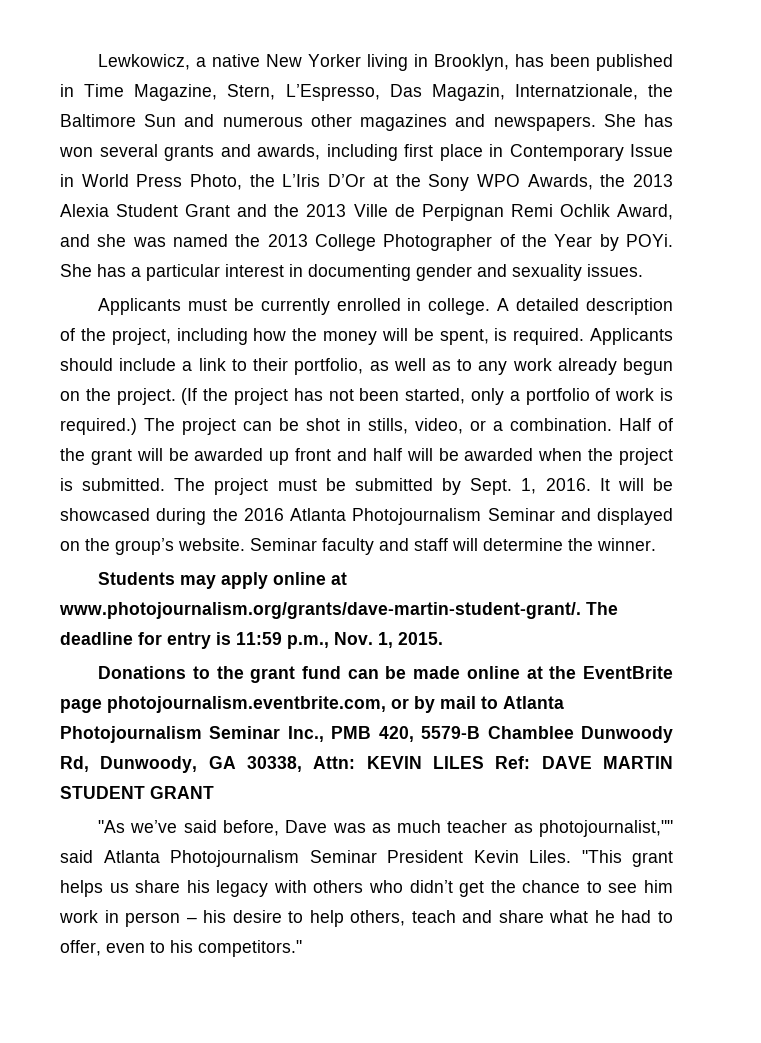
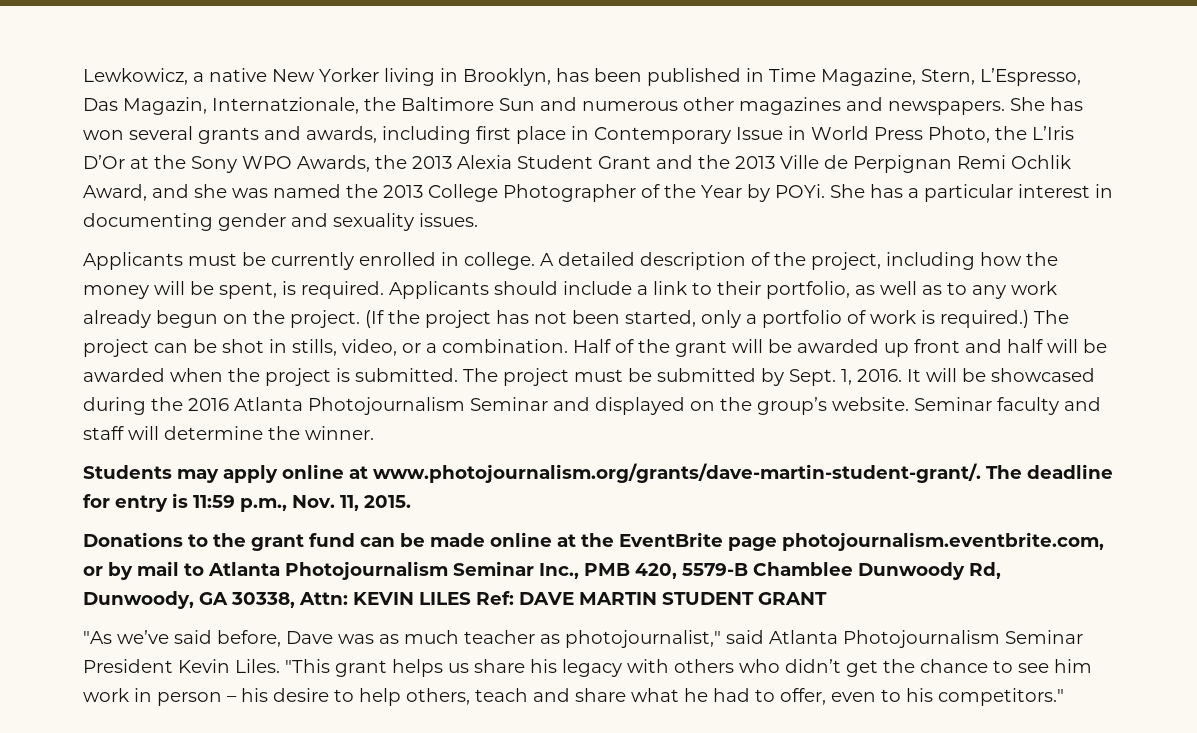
[378,632,393,648] 1, -> [340,495,359,511] 11,
[538,820,673,837] photojournalist,"" -> [565,630,721,648] photojournalist,"

